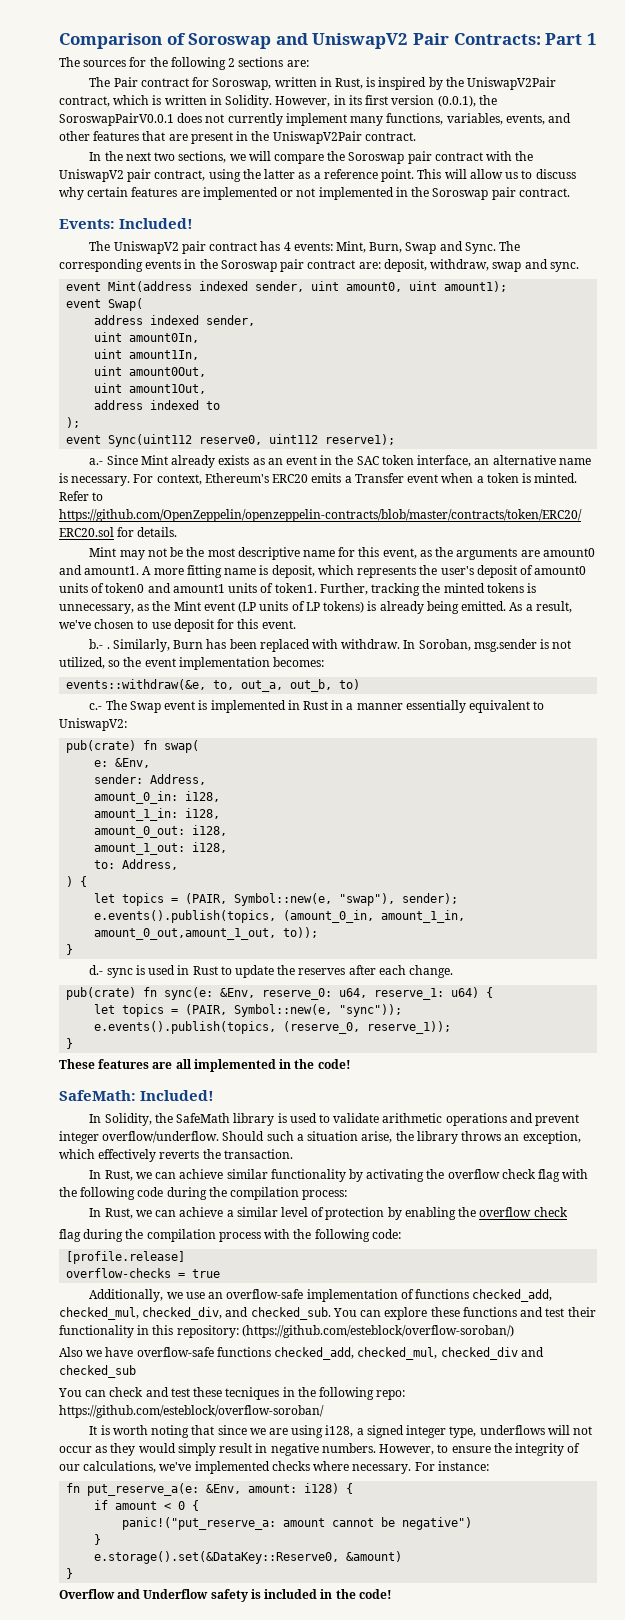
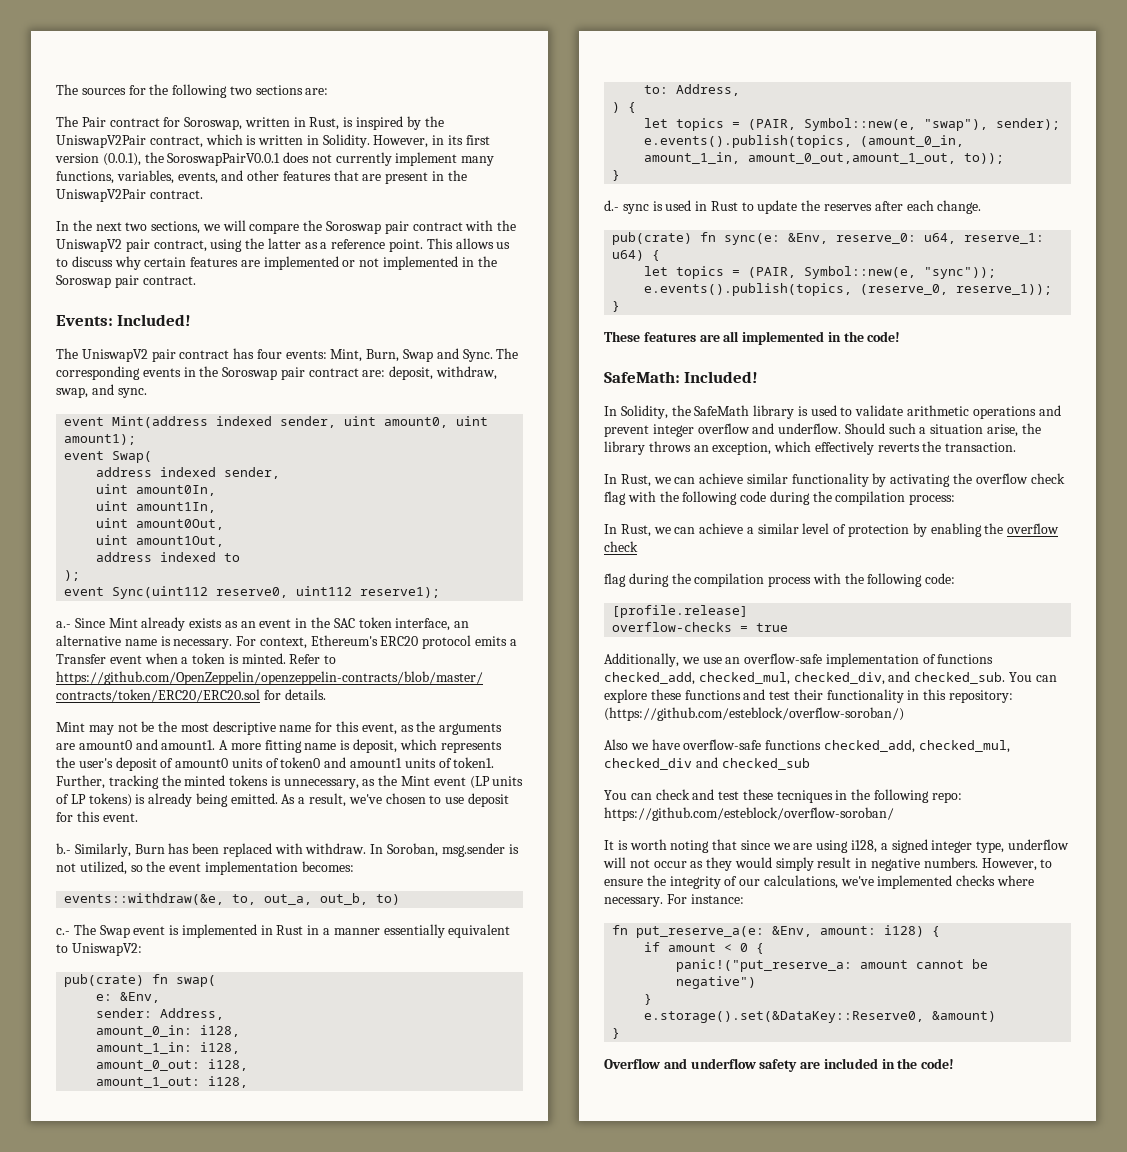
[59,33,597,49] Comparison of Soroswap and UniswapV2 Pair Contracts: Part 1 // -> (56, 89) none
[228,58,236,67] 2 -> [229,86,252,95] two
[444,169,503,179] will allow -> [455,238,494,249] allows
[283,242,291,251] 4 -> [256,349,282,359] four
[492,262,522,272] swap -> [56,387,88,398] swap,
(309, 478) none -> [422,635,472,649] protocol
[106,647,110,649] . -> (71, 848) none
[102,1131,220,1143] overflow/underflow. -> [697,423,842,434] overflow and underflow.
[479,1425,545,1435] underflows -> [1007,839,1069,850] underflow
[143,1589,261,1602] Underflow safety is -> [690,1058,821,1072] underflow safety are

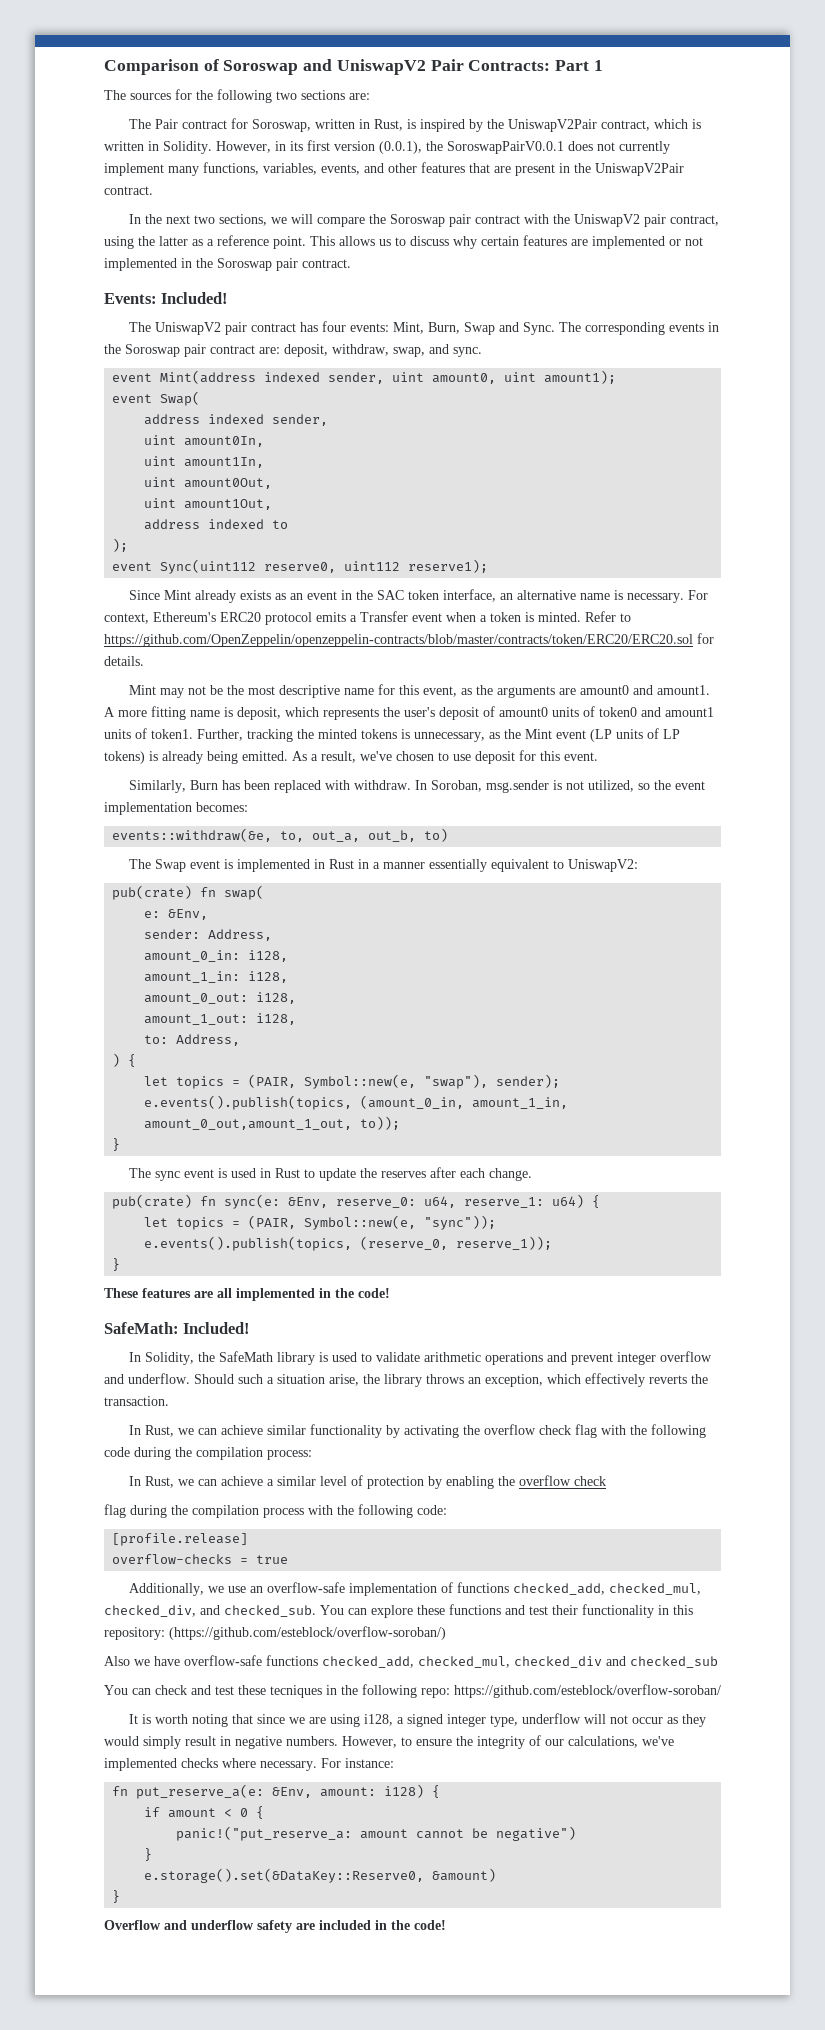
(56, 89) none -> [104,59,603,75] Comparison of Soroswap and UniswapV2 Pair Contracts: Part 1 //
[56,621,71,628] a.- -> (489, 566) none
[56,843,71,854] b.- -> (598, 756) none
[56,928,70,935] c.- -> (449, 835) none
[604,200,649,214] d.- sync -> [129,1168,215,1181] The sync event

